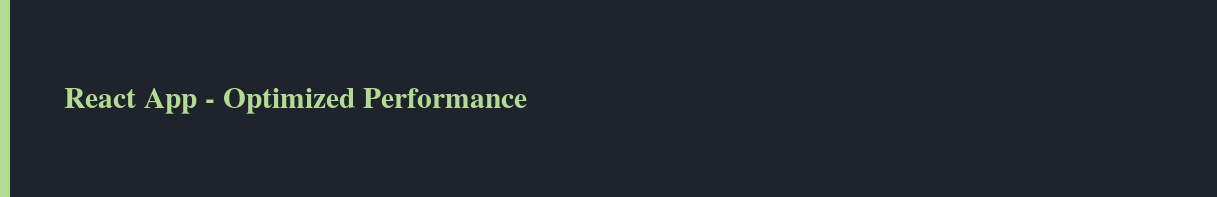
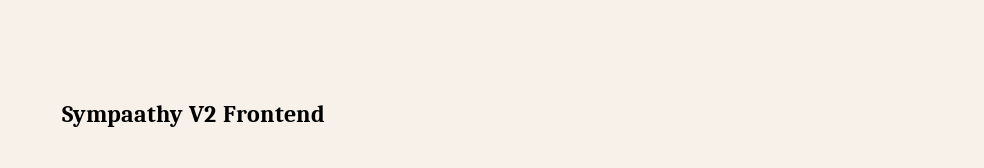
[64,88,527,114] React App - Optimized Performance -> [62,105,325,127] Sympaathy V2 Frontend

